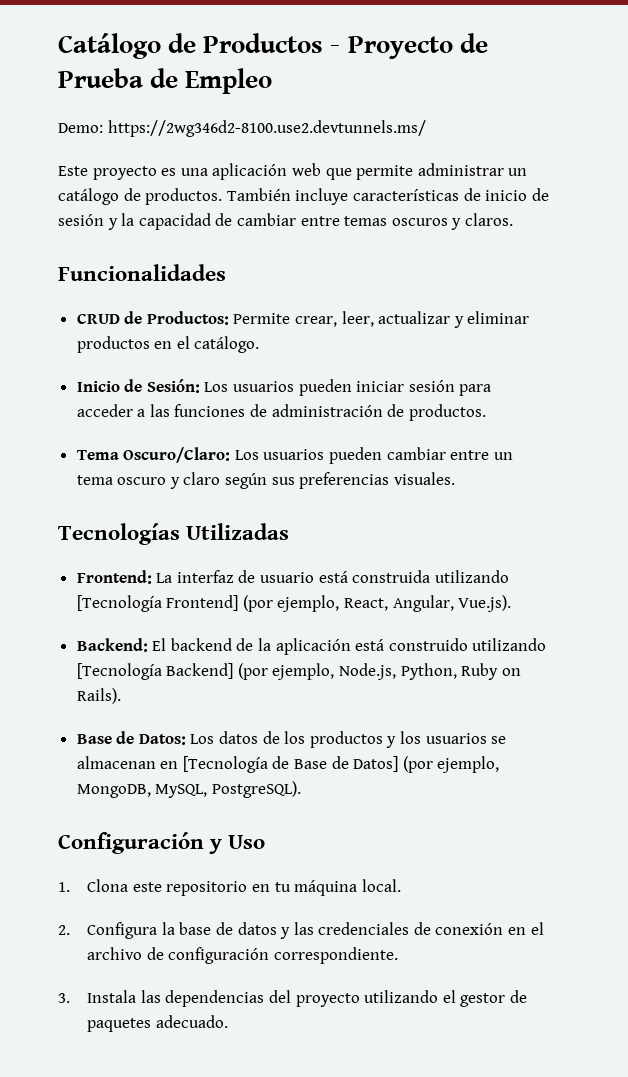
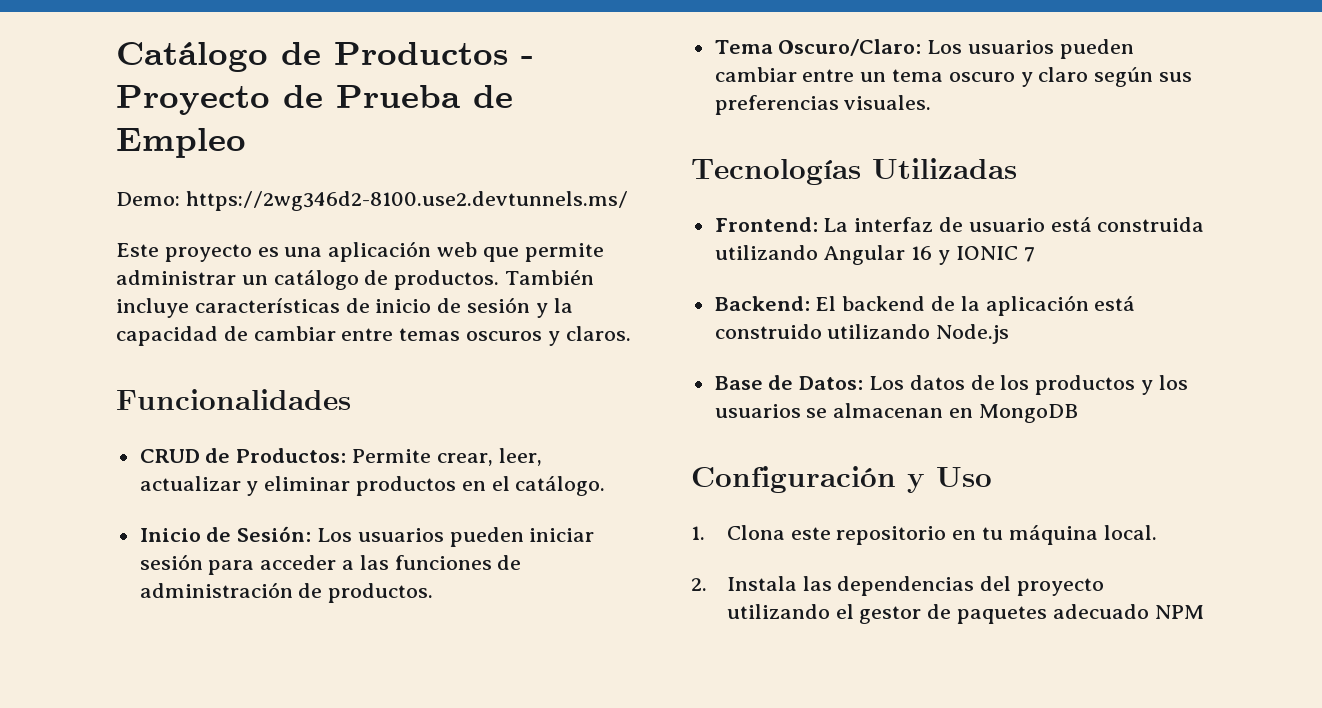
[76,595,512,612] [Tecnología Frontend] (por ejemplo, React, Angular, Vue.js). -> [823,245,1035,265] Angular 16 y IONIC 7
[76,663,521,680] [76,688,121,704] [Tecnología Backend] (por ejemplo, Node.js, Python, Ruby on Rails). -> [936,324,1010,344] Node.js
[182,756,500,773] [76,781,301,798] [Tecnología de Base de Datos] (por ejemplo, MongoDB, MySQL, PostgreSQL). -> [978,404,1078,423] MongoDB
[87,922,544,939] [87,947,398,964] [58,993,70,1003] Configura la base de datos y las credenciales de conexión en el archivo de configuración correspondiente. // 3. -> (707, 584) none
[155,1015,228,1028] adecuado. -> [1052,604,1204,619] adecuado NPM

